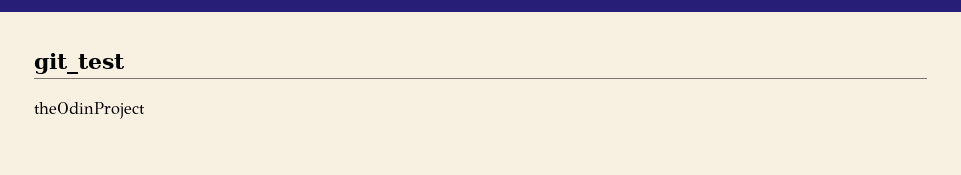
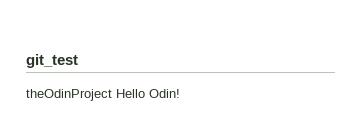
(145, 110) none -> [116,89,180,98] Hello Odin!

